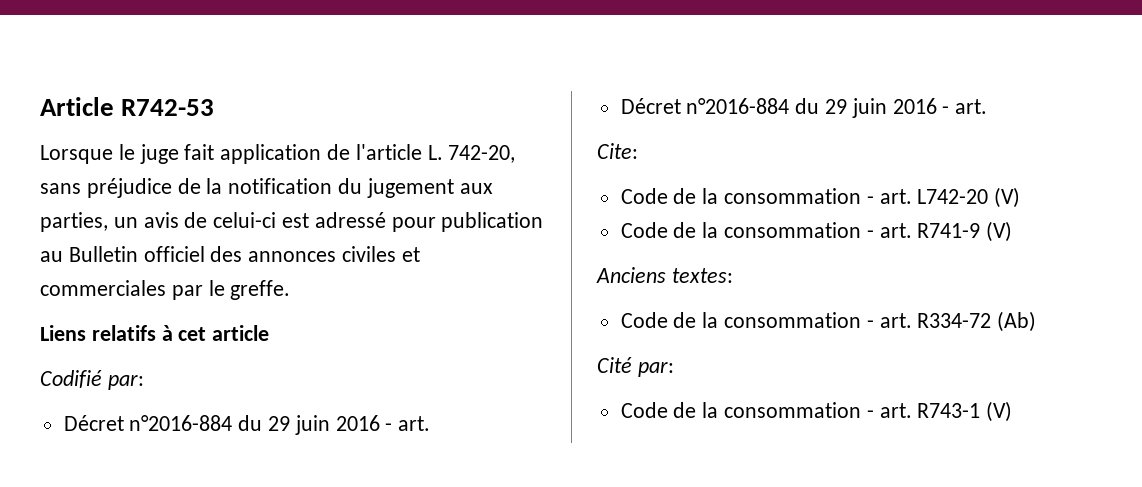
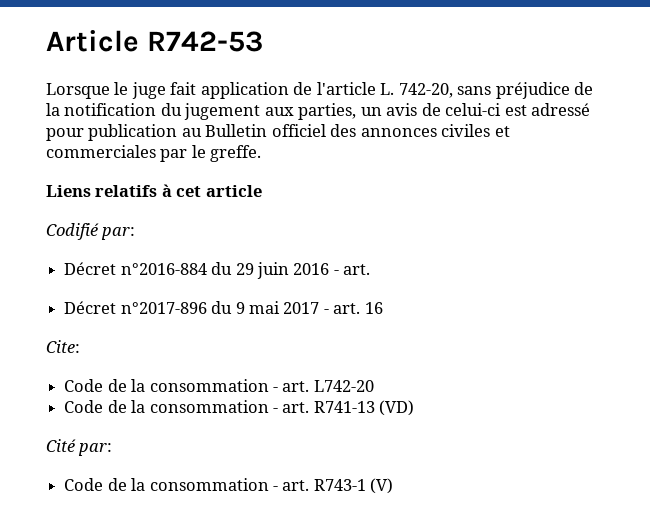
[686,98,988,118] n°2016-884 du 29 juin 2016 - art. -> [120,301,383,314] n°2017-896 du 9 mai 2017 - art. 16
[994,187,1021,208] [620,221,1013,242] [596,267,733,283] [620,311,1037,332] (V) // Code de la consommation - art. R741-9 (V) // Anciens textes: // Code de la consommation - art. R334-72 (Ab) -> [64,400,415,416] // Code de la consommation - art. R741-13 (VD)

